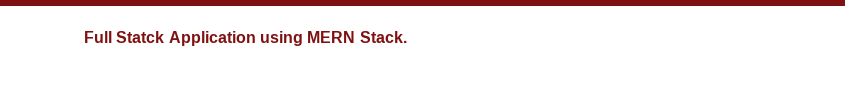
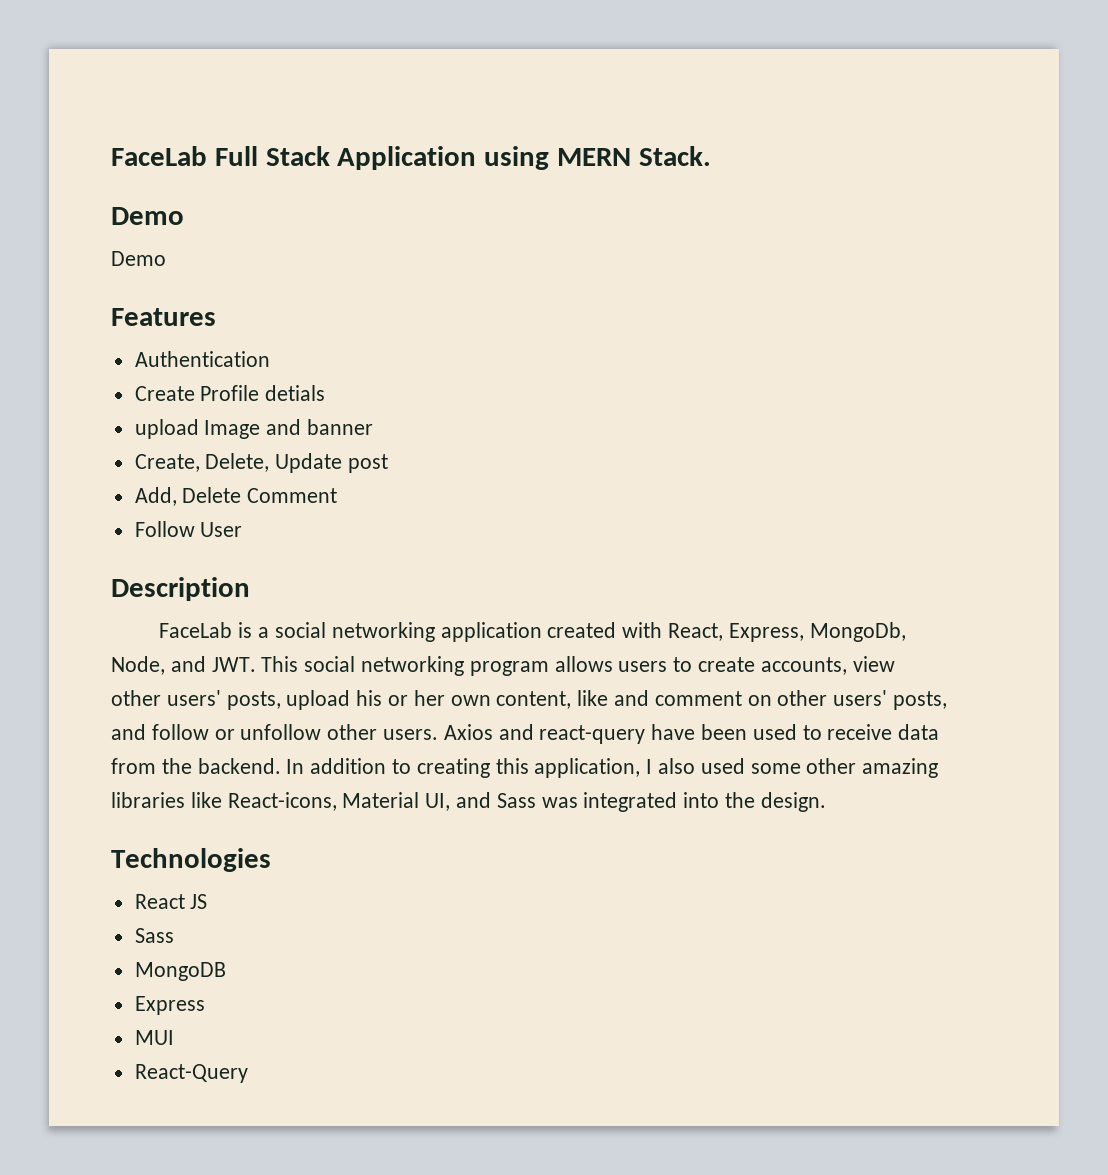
[84,31,165,43] Full Statck -> [111,146,330,166] FaceLab Full Stack
(407, 37) none -> [111,207,184,225] [111,251,166,266] [111,308,216,326] [134,351,270,367] [134,385,326,401] [134,419,374,439] [134,453,389,473] [134,487,338,506] [134,521,243,537] [111,577,250,601] [159,622,906,642] [111,656,895,676] [111,690,948,710] [111,724,940,744] [111,758,939,778] [111,792,826,812] [111,848,271,872] [134,894,208,909] [134,928,174,943] [134,962,226,981] [134,996,205,1015] [134,1030,174,1045] [134,1064,248,1083] // Demo // Demo // Features // Authentication // Create Profile detials // upload Image and banner // Create, Delete, Update post // Add, Delete Comment // Follow User // Description // FaceLab is a social networking application created with React, Express, MongoDb, Node, and JWT. This social networking program allows users to create accounts, view other users' posts, upload his or her own content, like and comment on other users' posts, and follow or unfollow other users. Axios and react-query have been used to receive data from the backend. In addition to creating this application, I also used some other amazing libraries like React-icons, Material UI, and Sass was integrated into the design. // Technologies // React JS // Sass // MongoDB // Express // MUI // React-Query

